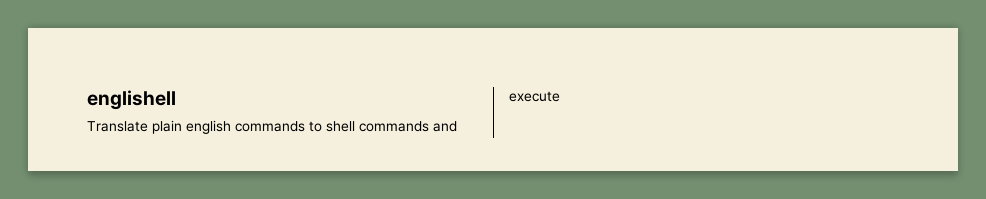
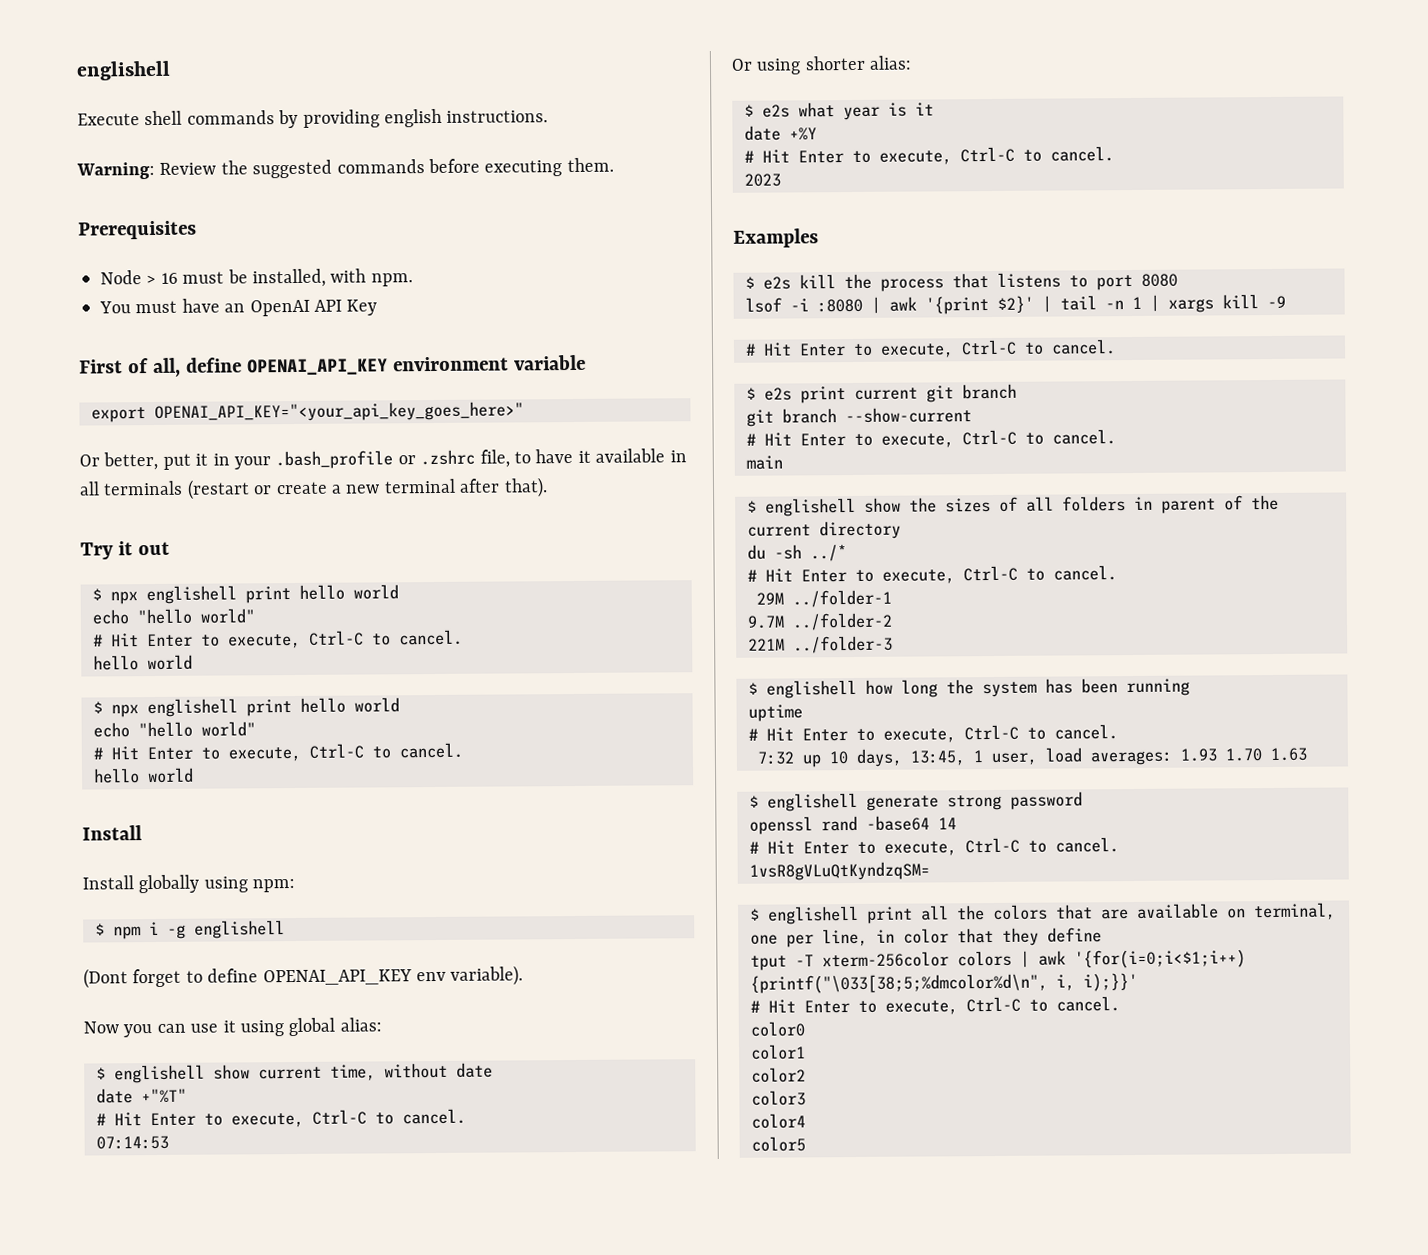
[87,90,176,110] [87,120,457,134] [509,91,560,102] englishell // Translate plain english commands to shell commands and execute -> [76,60,171,81] [77,108,549,129] [76,157,614,180] [78,220,197,240] [100,268,413,288] [99,298,378,317] [79,354,586,378] [91,401,524,423] [79,448,687,471] [79,477,548,500] [80,541,170,560] [92,584,399,605] [92,608,255,625] [93,629,463,649] [93,654,193,671] [93,697,400,718] [93,721,256,738] [93,742,463,762] [93,767,194,784] [82,825,142,841] [82,874,296,894] [95,920,285,940] [83,965,524,989] [83,1017,382,1038] [96,1062,493,1084] [96,1088,187,1104] [96,1108,466,1128] [96,1135,169,1150] [731,55,913,75] [744,102,934,121] [744,125,817,141] [744,146,1114,165] [744,173,781,187] [733,228,819,248] [745,272,1178,292] [745,294,1286,315] [745,339,1116,358] [746,383,1017,404] [746,407,972,427] [746,429,1116,448] [746,455,783,470] [747,494,1279,517] [747,520,901,540] [747,544,847,562] [747,565,1117,584] [756,589,892,608] [747,612,893,631] [748,635,893,654] [748,678,1190,699] [748,704,803,722] [748,724,1118,743] [757,747,1307,768] [749,791,1083,812] [749,815,957,835] [749,837,1119,856] [749,861,930,881] [750,902,1336,925] [750,927,1102,948] [750,949,1246,971] [750,972,1138,994] [750,996,1120,1015] [750,1021,805,1037] [750,1044,806,1060] [751,1067,806,1083] [751,1090,806,1106] [751,1113,806,1129] [751,1136,806,1152] englishell // Execute shell commands by providing english instructions. // Warning: Review the suggested commands before executing them. // Prerequisites // Node > 16 must be installed, with npm. // You must have an OpenAI API Key // First of all, define OPENAI_API_KEY environment variable // export OPENAI_API_KEY="<your_api_key_goes_here>" // Or better, put it in your .bash_profile or .zshrc file, to have it available in all terminals (restart or create a new terminal after that). // Try it out // $ npx englishell print hello world // echo "hello world" // # Hit Enter to execute, Ctrl-C to cancel. // hello world // $ npx englishell print hello world // echo "hello world" // # Hit Enter to execute, Ctrl-C to cancel. // hello world // Install // Install globally using npm: // $ npm i -g englishell // (Dont forget to define OPENAI_API_KEY env variable). // Now you can use it using global alias: // $ englishell show current time, without date // date +"%T" // # Hit Enter to execute, Ctrl-C to cancel. // 07:14:53 // Or using shorter alias: // $ e2s what year is it // date +%Y // # Hit Enter to execute, Ctrl-C to cancel. // 2023 // Examples // $ e2s kill the process that listens to port 8080 // lsof -i :8080 | awk '{print $2}' | tail -n 1 | xargs kill -9 // # Hit Enter to execute, Ctrl-C to cancel. // $ e2s print current git branch // git branch --show-current // # Hit Enter to execute, Ctrl-C to cancel. // main // $ englishell show the sizes of all folders in parent of the current directory // du -sh ../* // # Hit Enter to execute, Ctrl-C to cancel. // 29M ../folder-1 // 9.7M ../folder-2 // 221M ../folder-3 // $ englishell how long the system has been running // uptime // # Hit Enter to execute, Ctrl-C to cancel. // 7:32 up 10 days, 13:45, 1 user, load averages: 1.93 1.70 1.63 // $ englishell generate strong password // openssl rand -base64 14 // # Hit Enter to execute, Ctrl-C to cancel. // 1vsR8gVLuQtKyndzqSM= // $ englishell print all the colors that are available on terminal, one per line, in color that they define // tput -T xterm-256color colors | awk '{for(i=0;i<$1;i++) {printf("\033[38;5;%dmcolor%d\n", i, i);}}' // # Hit Enter to execute, Ctrl-C to cancel. // color0 // color1 // color2 // color3 // color4 // color5

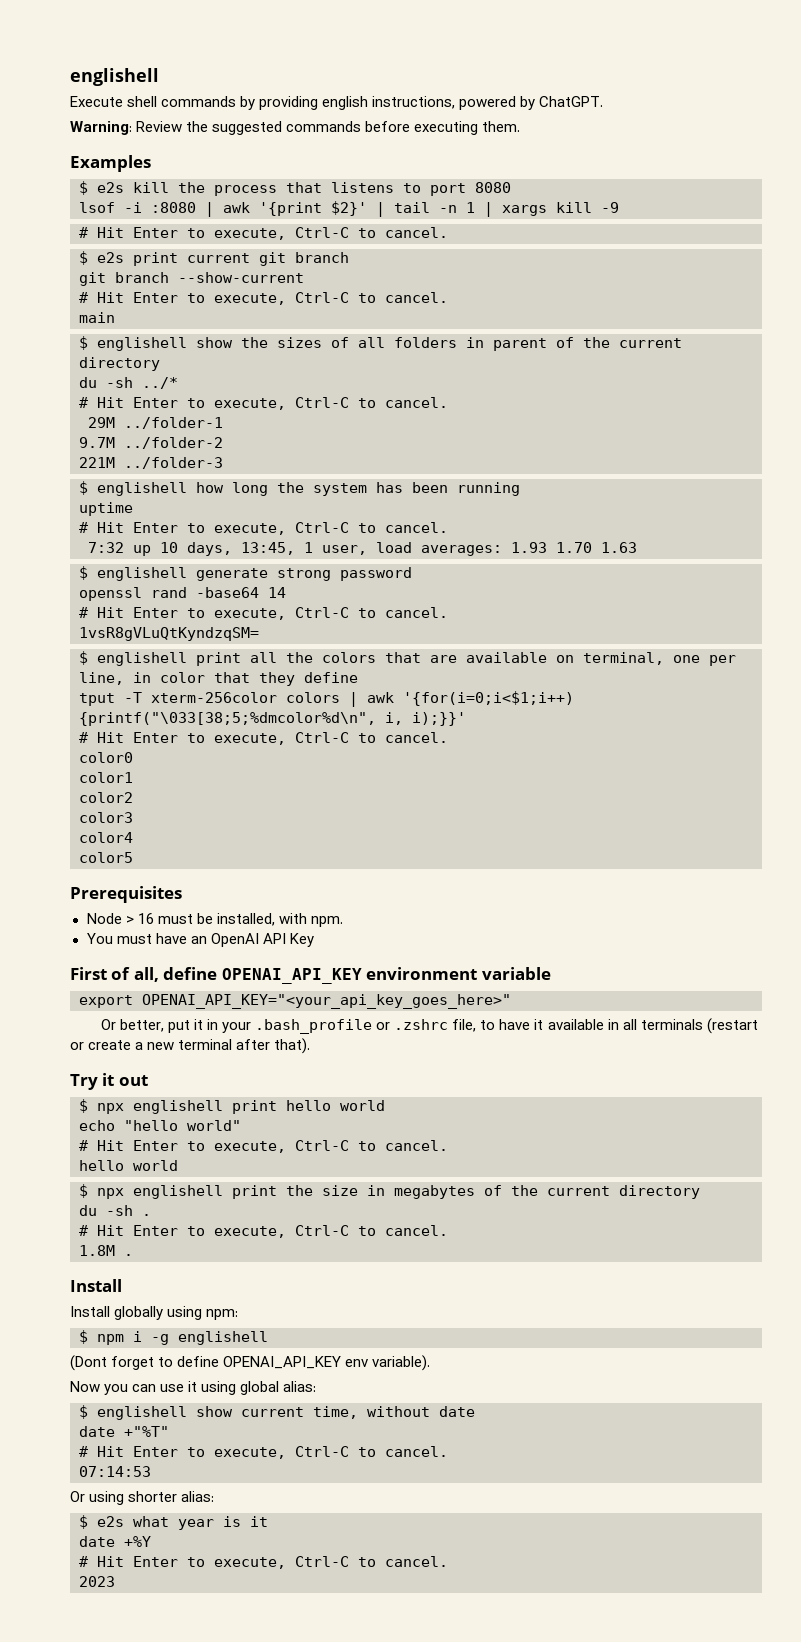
[446,110,549,123] instructions. -> [372,96,604,110] instructions, powered by ChatGPT.
[78,220,197,240] [100,268,413,288] [99,298,378,317] [79,354,586,378] [91,401,524,423] [79,448,687,471] [79,477,548,500] [80,541,170,560] [92,584,399,605] [92,608,255,625] [93,629,463,649] [93,654,193,671] [93,697,400,718] [93,721,256,738] [93,742,463,762] [93,767,194,784] [82,825,142,841] [82,874,296,894] [95,920,285,940] [83,965,524,989] [83,1017,382,1038] [96,1062,493,1084] [96,1088,187,1104] [96,1108,466,1128] [96,1135,169,1150] [731,55,913,75] [744,102,934,121] [744,125,817,141] [744,146,1114,165] [744,173,781,187] // Prerequisites // Node > 16 must be installed, with npm. // You must have an OpenAI API Key // First of all, define OPENAI_API_KEY environment variable // export OPENAI_API_KEY="<your_api_key_goes_here>" // Or better, put it in your .bash_profile or .zshrc file, to have it available in all terminals (restart or create a new terminal after that). // Try it out // $ npx englishell print hello world // echo "hello world" // # Hit Enter to execute, Ctrl-C to cancel. // hello world // $ npx englishell print hello world // echo "hello world" // # Hit Enter to execute, Ctrl-C to cancel. // hello world // Install // Install globally using npm: // $ npm i -g englishell // (Dont forget to define OPENAI_API_KEY env variable). // Now you can use it using global alias: // $ englishell show current time, without date // date +"%T" // # Hit Enter to execute, Ctrl-C to cancel. // 07:14:53 // Or using shorter alias: // $ e2s what year is it // date +%Y // # Hit Enter to execute, Ctrl-C to cancel. // 2023 -> (521, 126) none
(806, 1144) none -> [70,886,182,903] [86,913,343,927] [86,933,314,947] [70,967,551,984] [79,994,511,1009] [100,1018,758,1034] [70,1038,311,1054] [70,1073,148,1090] [79,1099,385,1114] [79,1120,241,1131] [79,1140,448,1153] [79,1160,178,1171] [79,1184,700,1199] [79,1205,151,1216] [79,1225,448,1238] [79,1245,133,1256] [70,1279,122,1292] [70,1306,239,1320] [79,1330,268,1345] [70,1355,431,1371] [70,1381,317,1395] [79,1405,475,1420] [79,1426,169,1437] [79,1446,448,1459] [79,1466,151,1477] [70,1491,215,1505] [79,1515,268,1530] [79,1536,151,1547] [79,1556,448,1569] [79,1576,115,1587] // Prerequisites // Node > 16 must be installed, with npm. // You must have an OpenAI API Key // First of all, define OPENAI_API_KEY environment variable // export OPENAI_API_KEY="<your_api_key_goes_here>" // Or better, put it in your .bash_profile or .zshrc file, to have it available in all terminals (restart or create a new terminal after that). // Try it out // $ npx englishell print hello world // echo "hello world" // # Hit Enter to execute, Ctrl-C to cancel. // hello world // $ npx englishell print the size in megabytes of the current directory // du -sh . // # Hit Enter to execute, Ctrl-C to cancel. // 1.8M . // Install // Install globally using npm: // $ npm i -g englishell // (Dont forget to define OPENAI_API_KEY env variable). // Now you can use it using global alias: // $ englishell show current time, without date // date +"%T" // # Hit Enter to execute, Ctrl-C to cancel. // 07:14:53 // Or using shorter alias: // $ e2s what year is it // date +%Y // # Hit Enter to execute, Ctrl-C to cancel. // 2023

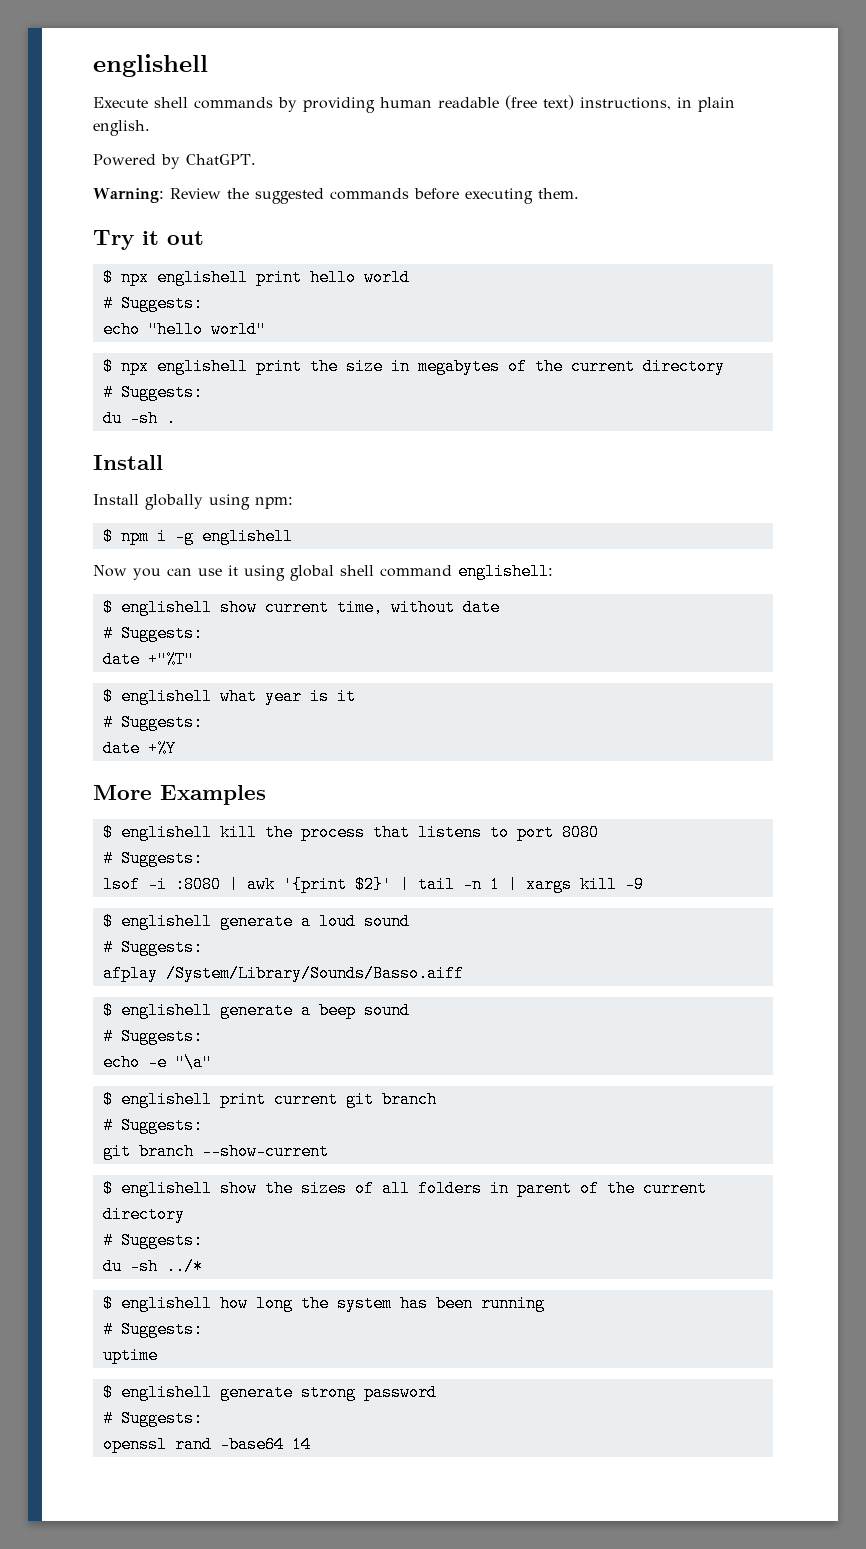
[322,96,517,110] english instructions, powered -> [380,95,735,112] [93,120,150,136] [93,154,156,166] human readable (free text) instructions, in plain english. // Powered
(521, 126) none -> [93,230,204,250] [102,269,410,286] [102,295,203,312] [102,321,266,338] [102,358,725,375] [102,384,203,401] [102,410,176,427] [93,455,163,470] [93,494,293,510] [102,528,293,545] [93,563,553,581] [102,599,500,616] [102,625,203,642] [102,651,194,668] [102,688,356,705] [102,714,203,731] [102,740,176,757] [93,785,152,800] Try it out // $ npx englishell print hello world // # Suggests: // echo "hello world" // $ npx englishell print the size in megabytes of the current directory // # Suggests: // du -sh . // Install // Install globally using npm: // $ npm i -g englishell // Now you can use it using global shell command englishell: // $ englishell show current time, without date // # Suggests: // date +"%T" // $ englishell what year is it // # Suggests: // date +%Y // More
[97,182,124,193] e2s -> [120,824,212,841] englishell
(511, 187) none -> [102,850,203,867] // # Suggests:
[79,227,448,240] [79,251,124,265] # Hit Enter to execute, Ctrl-C to cancel. // $ e2s -> [102,913,410,930] [102,939,203,956] [102,965,464,982] [102,1002,410,1019] [102,1028,203,1045] [102,1054,212,1071] [102,1091,212,1108] $ englishell generate a loud sound // # Suggests: // afplay /System/Library/Sounds/Basso.aiff // $ englishell generate a beep sound // # Suggests: // echo -e "\a" // $ englishell
(349, 257) none -> [102,1117,203,1134] // # Suggests:
[79,292,448,305] [79,312,115,323] // # Hit Enter to execute, Ctrl-C to cancel. // main -> (329, 1151) none
(160, 364) none -> [102,1232,203,1249] // # Suggests:
[79,397,448,410] [88,417,223,429] [79,437,223,449] [79,457,223,469] // # Hit Enter to execute, Ctrl-C to cancel. // 29M ../folder-1 // 9.7M ../folder-2 // 221M ../folder-3 -> (203, 1266) none
(520, 489) none -> [102,1321,203,1338] // # Suggests:
[79,522,448,535] [88,542,637,556] // # Hit Enter to execute, Ctrl-C to cancel. // 7:32 up 10 days, 13:45, 1 user, load averages: 1.93 1.70 1.63 -> (158, 1355) none
(412, 574) none -> [102,1410,203,1427] // # Suggests:
[79,607,448,620] [79,627,259,641] [79,651,736,666] [79,672,358,686] [79,691,574,707] [79,712,466,726] [79,732,448,745] [79,752,133,763] [79,772,133,783] [79,792,133,803] [79,812,133,823] [79,832,133,843] [79,852,133,863] [70,886,182,903] [86,913,343,927] [86,933,314,947] [70,967,551,984] [79,994,511,1009] [100,1018,758,1034] [70,1038,311,1054] [70,1073,148,1090] [79,1099,385,1114] [79,1120,241,1131] [79,1140,448,1153] [79,1160,178,1171] [79,1184,700,1199] [79,1205,151,1216] [79,1225,448,1238] [79,1245,133,1256] [70,1279,122,1292] [70,1306,239,1320] [79,1330,268,1345] [70,1355,431,1371] [70,1381,317,1395] [79,1405,475,1420] [79,1426,169,1437] [79,1446,448,1459] [79,1466,151,1477] [70,1491,215,1505] [79,1515,268,1530] [79,1536,151,1547] [79,1556,448,1569] [79,1576,115,1587] // # Hit Enter to execute, Ctrl-C to cancel. // 1vsR8gVLuQtKyndzqSM= // $ englishell print all the colors that are available on terminal, one per line, in color that they define // tput -T xterm-256color colors | awk '{for(i=0;i<$1;i++) {printf("\033[38;5;%dmcolor%d\n", i, i);}}' // # Hit Enter to execute, Ctrl-C to cancel. // color0 // color1 // color2 // color3 // color4 // color5 // Prerequisites // Node > 16 must be installed, with npm. // You must have an OpenAI API Key // First of all, define OPENAI_API_KEY environment variable // export OPENAI_API_KEY="<your_api_key_goes_here>" // Or better, put it in your .bash_profile or .zshrc file, to have it available in all terminals (restart or create a new terminal after that). // Try it out // $ npx englishell print hello world // echo "hello world" // # Hit Enter to execute, Ctrl-C to cancel. // hello world // $ npx englishell print the size in megabytes of the current directory // du -sh . // # Hit Enter to execute, Ctrl-C to cancel. // 1.8M . // Install // Install globally using npm: // $ npm i -g englishell // (Dont forget to define OPENAI_API_KEY env variable). // Now you can use it using global alias: // $ englishell show current time, without date // date +"%T" // # Hit Enter to execute, Ctrl-C to cancel. // 07:14:53 // Or using shorter alias: // $ e2s what year is it // date +%Y // # Hit Enter to execute, Ctrl-C to cancel. // 2023 -> (311, 1444) none

